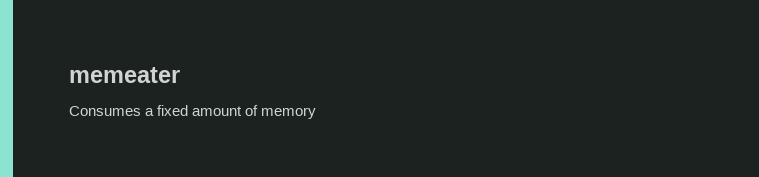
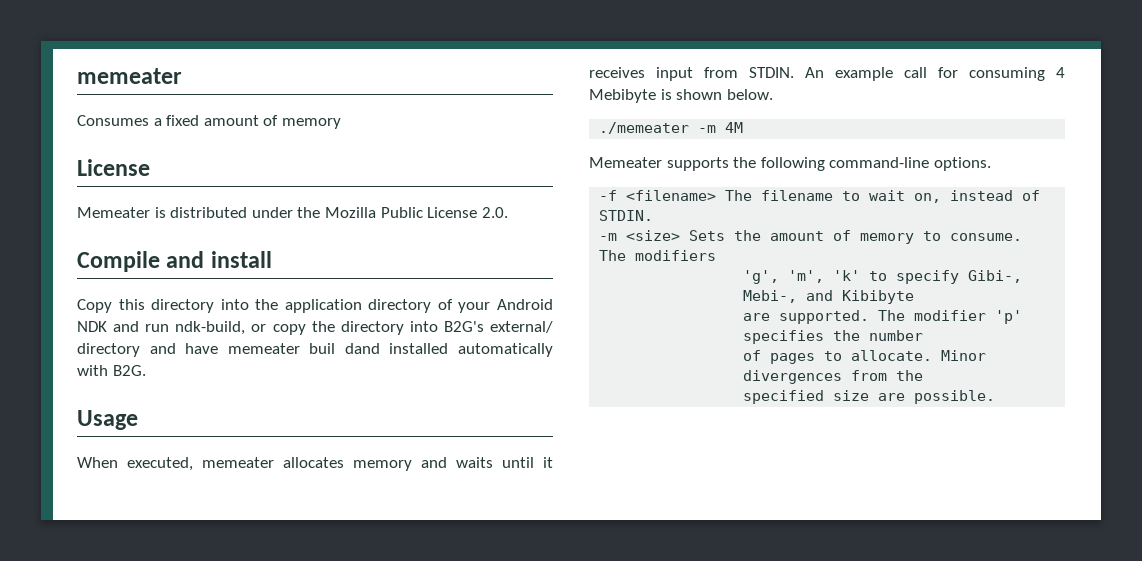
(317, 113) none -> [77,159,150,176] [77,207,508,218] [77,251,272,272] [77,299,553,313] [77,321,553,335] [77,343,553,357] [77,365,146,376] [77,410,138,430] [77,457,553,471] [589,67,1065,81] [589,89,773,103] [599,122,744,134] [589,157,991,171] [599,190,1041,203] [599,210,654,221] [599,230,1023,244] [599,250,717,261] [743,270,1023,284] [743,290,915,304] [743,310,1023,324] [743,330,924,344] [743,350,987,364] [743,370,924,384] [743,390,996,404] // License // Memeater is distributed under the Mozilla Public License 2.0. // Compile and install // Copy this directory into the application directory of your Android NDK and run ndk-build, or copy the directory into B2G's external/ directory and have memeater buil dand installed automatically with B2G. // Usage // When executed, memeater allocates memory and waits until it receives input from STDIN. An example call for consuming 4 Mebibyte is shown below. // ./memeater -m 4M // Memeater supports the following command-line options. // -f <filename> The filename to wait on, instead of STDIN. // -m <size> Sets the amount of memory to consume. The modifiers // 'g', 'm', 'k' to specify Gibi-, Mebi-, and Kibibyte // are supported. The modifier 'p' specifies the number // of pages to allocate. Minor divergences from the // specified size are possible.

